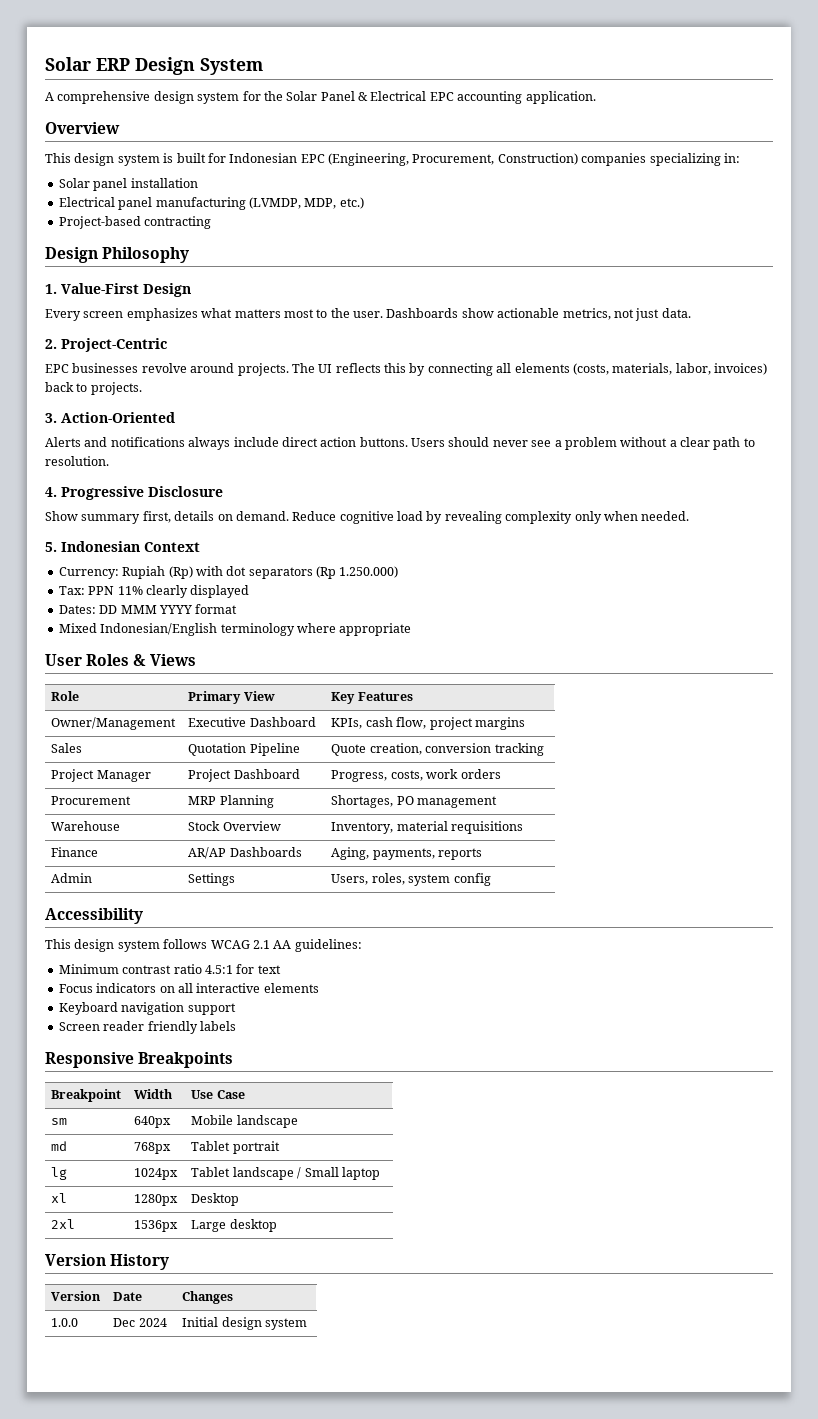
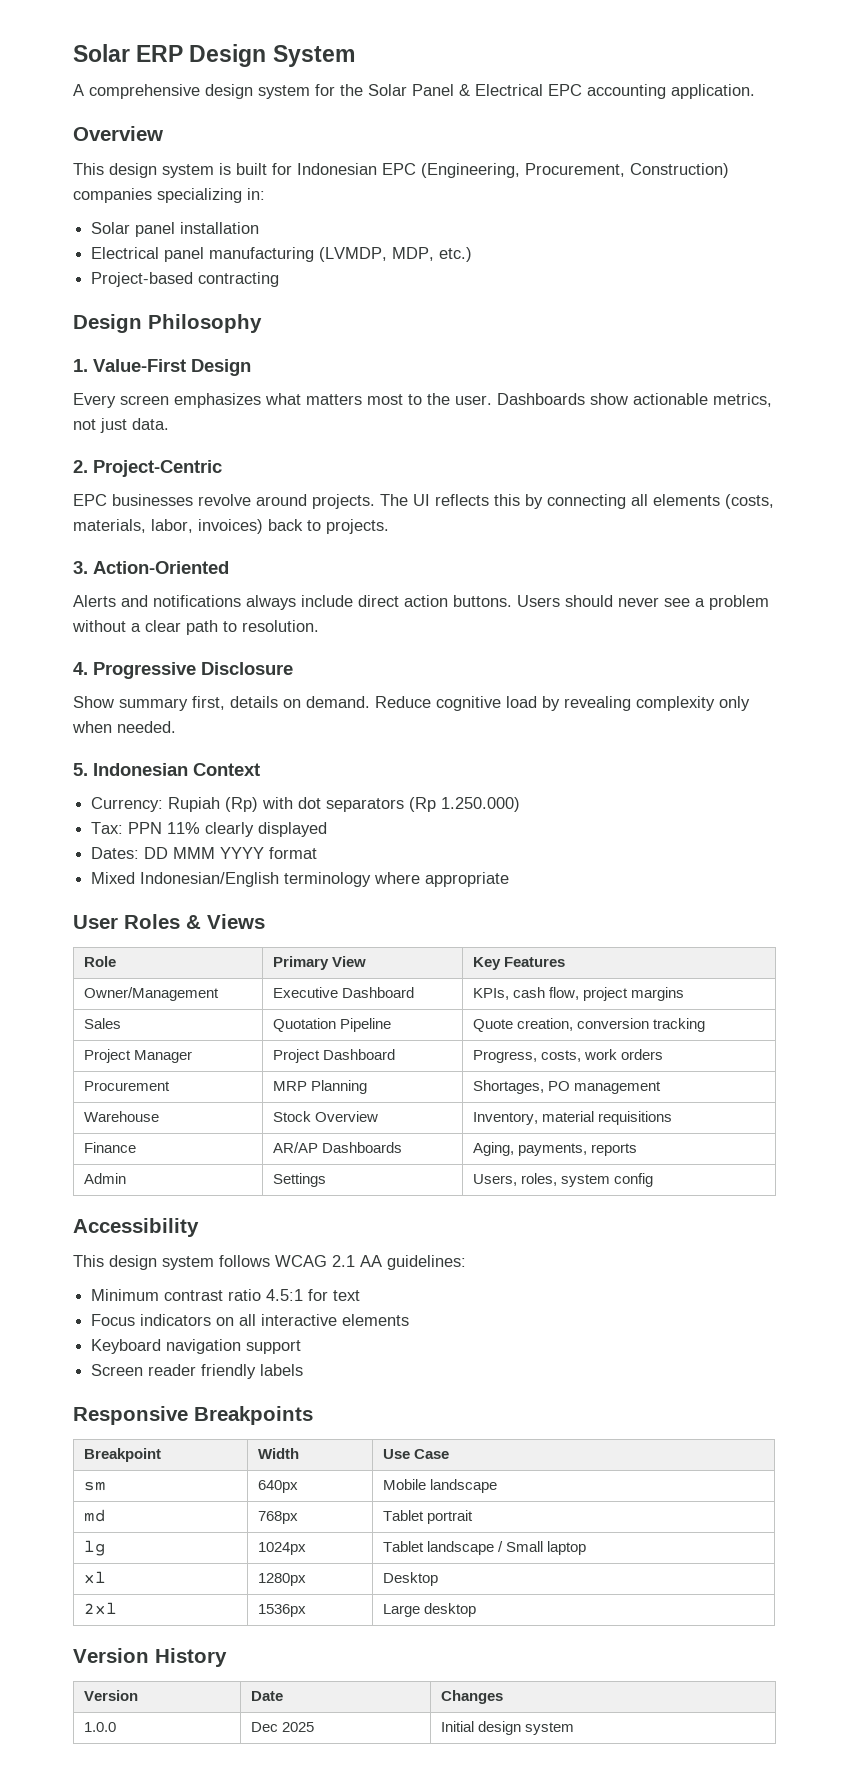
[138,1318,167,1327] 2024 -> [282,1722,315,1732] 2025

